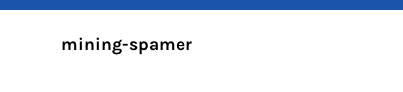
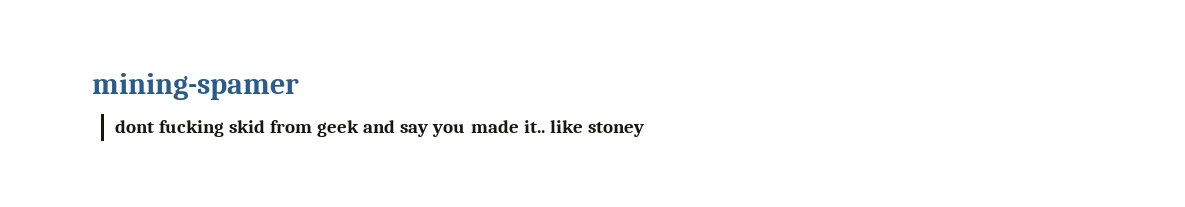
(192, 46) none -> [114,120,644,137] // dont fucking skid from geek and say you made it.. like stoney

